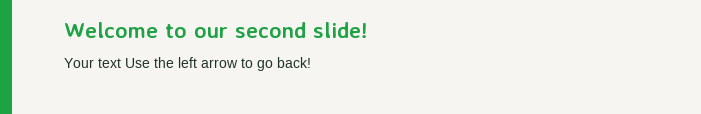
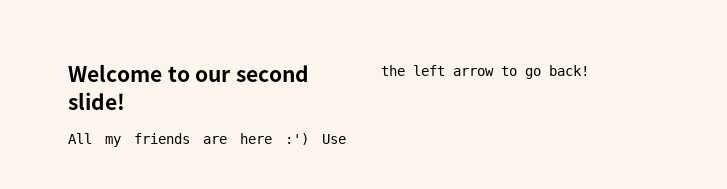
[64,58,121,68] Your text -> [68,133,309,147] All my friends are here :')

